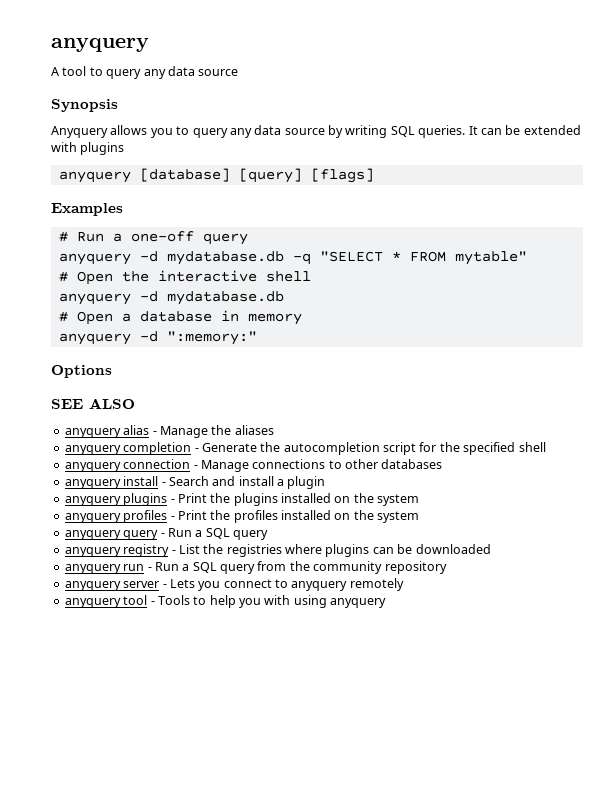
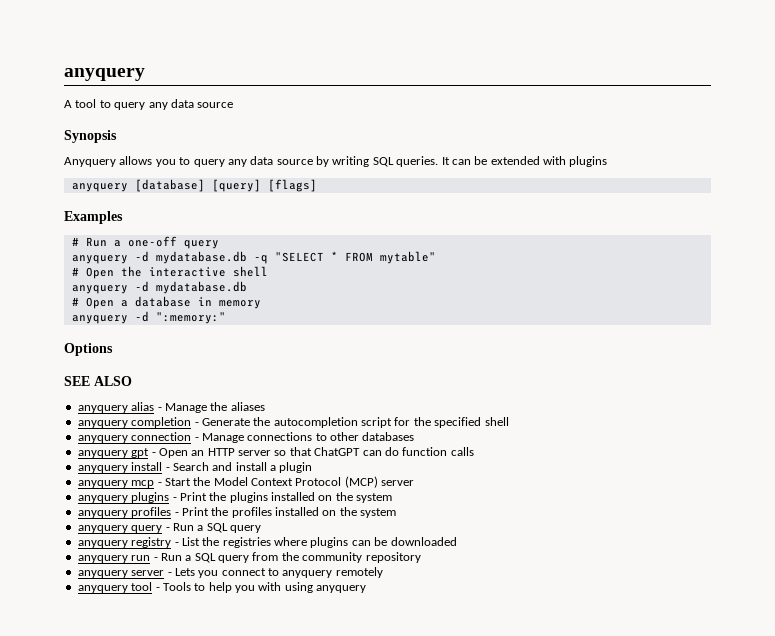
(443, 464) none -> [77,447,474,458] // anyquery gpt - Open an HTTP server so that ChatGPT can do function calls
(326, 482) none -> [77,476,415,488] // anyquery mcp - Start the Model Context Protocol (MCP) server

